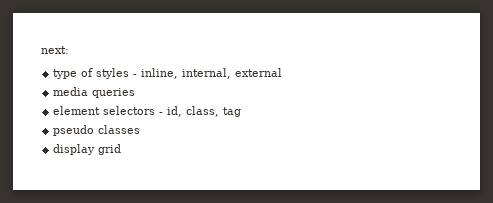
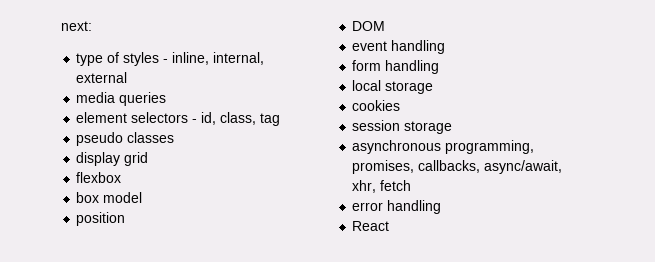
(122, 149) none -> [76,172,122,183] [76,192,143,203] [76,212,126,226] [352,21,386,31] [352,40,446,54] [352,60,440,74] [352,80,434,94] [352,100,401,111] [352,120,453,134] [352,140,535,154] [352,160,563,174] [352,180,412,193] [352,200,442,214] [352,221,390,231] // flexbox // box model // position // DOM // event handling // form handling // local storage // cookies // session storage // asynchronous programming, promises, callbacks, async/await, xhr, fetch // error handling // React

